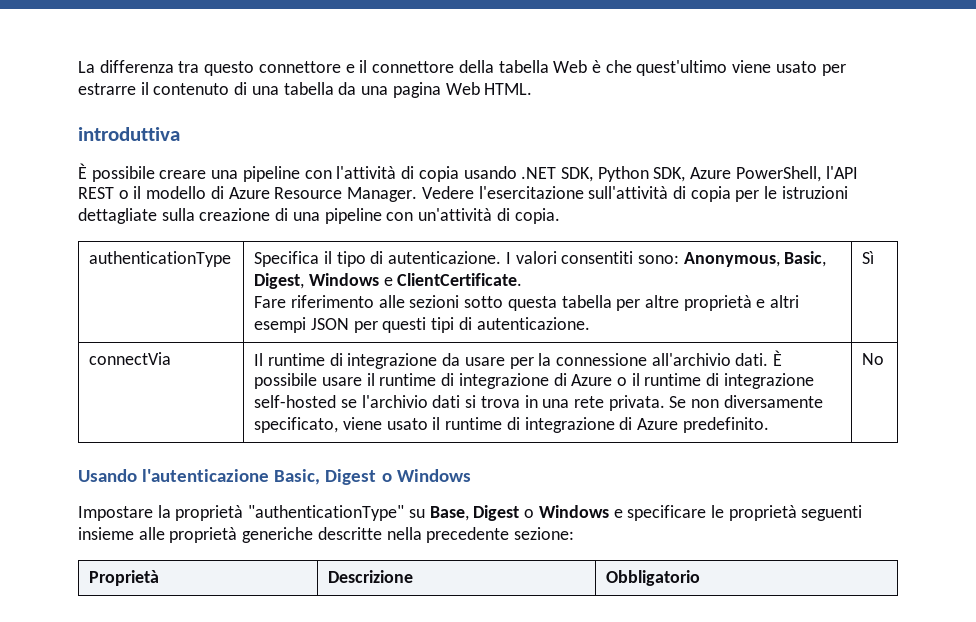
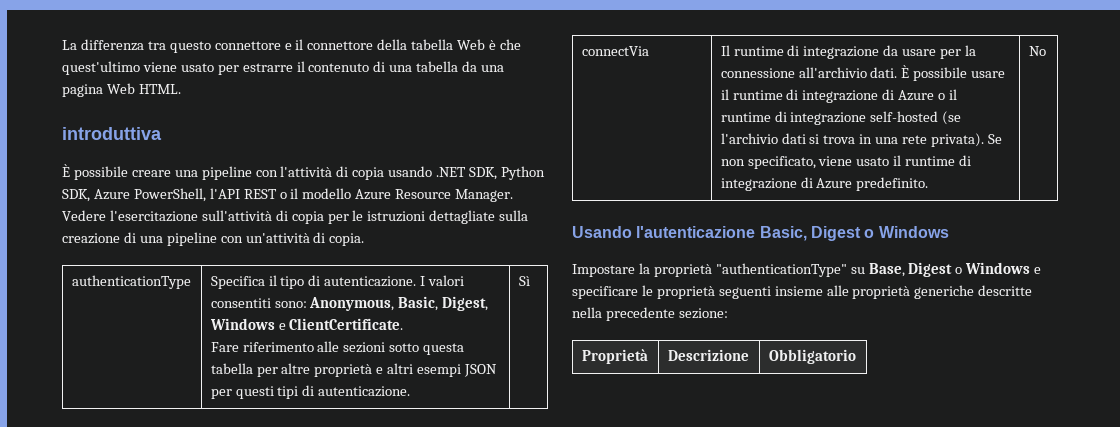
[210,186,224,199] di -> (352, 193) none
[340,399,357,408] se -> [942,111,962,125] (se
[608,395,665,411] privata. -> [931,133,985,147] privata).
[723,395,823,408] diversamente -> (745, 162) none

